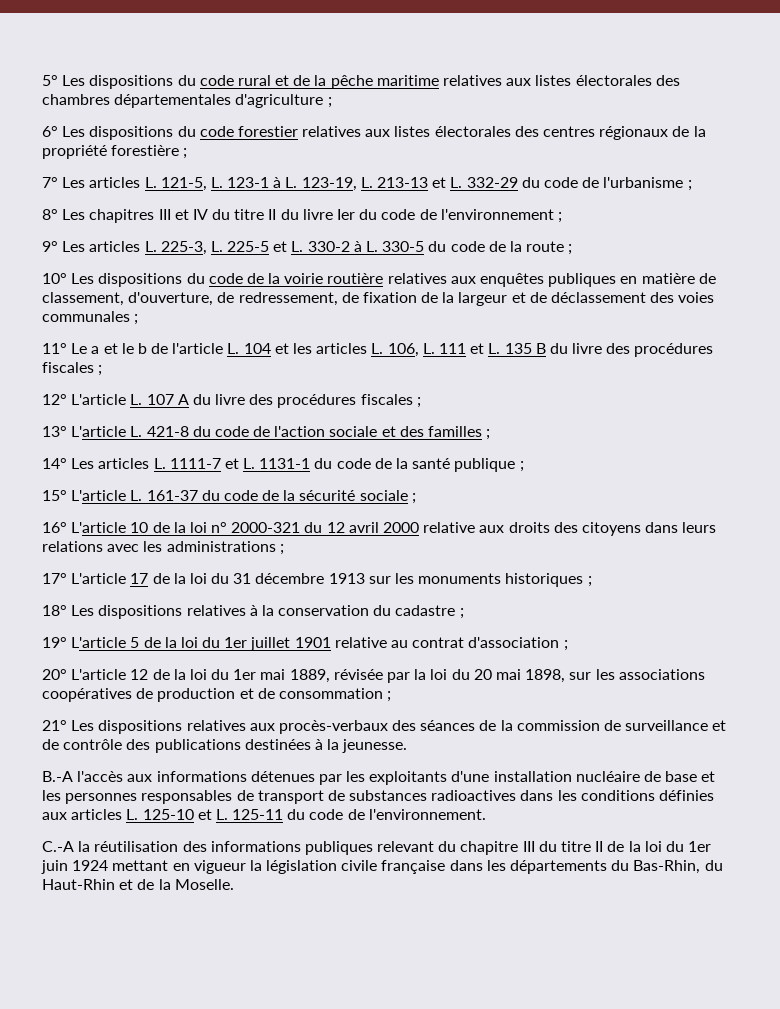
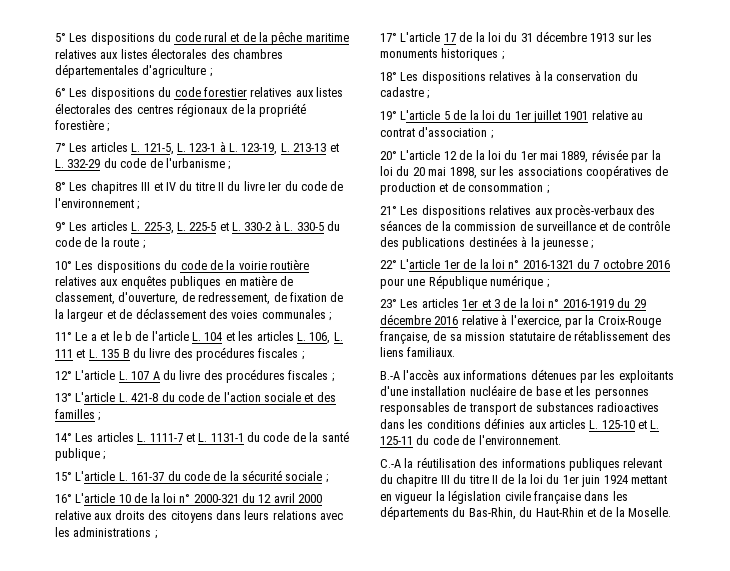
[342,739,408,753] jeunesse. -> [541,238,594,250] [380,259,671,269] [380,275,549,289] [380,298,646,308] [380,314,661,328] [380,330,671,344] [380,347,456,357] jeunesse ; // 22° L'article 1er de la loi n° 2016-1321 du 7 octobre 2016 pour une République numérique ; // 23° Les articles 1er et 3 de la loi n° 2016-1919 du 29 décembre 2016 relative à l'exercice, par la Croix-Rouge française, de sa mission statutaire de rétablissement des liens familiaux.

